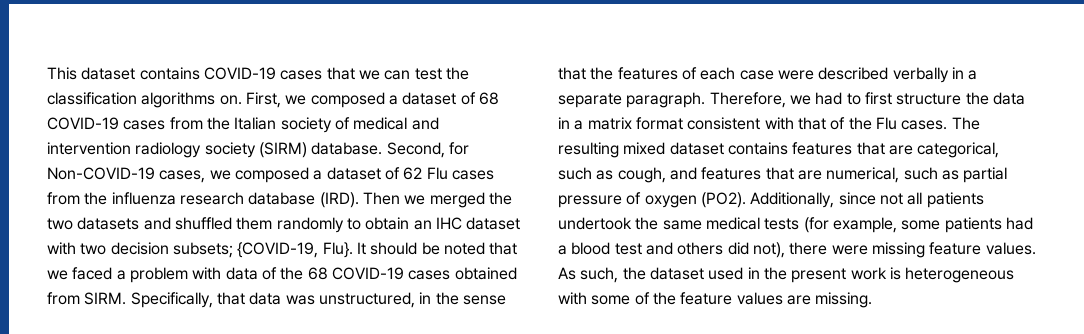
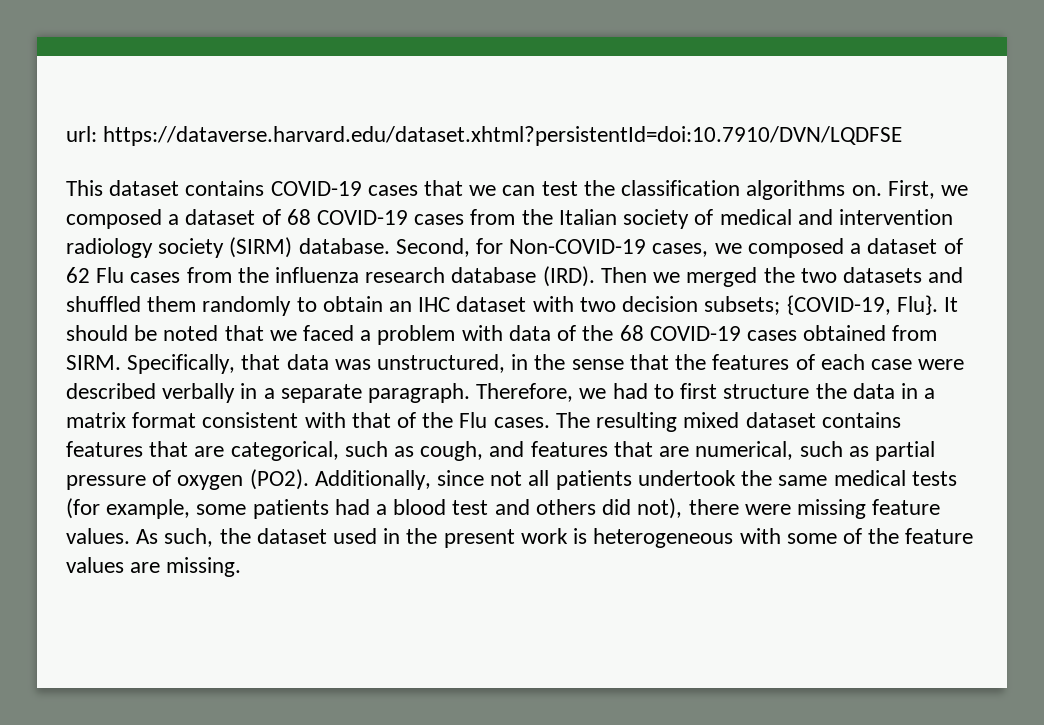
(47, 73) none -> [66,126,903,146] url: https://dataverse.harvard.edu/dataset.xhtml?persistentId=doi:10.7910/DVN/LQDFSE //

